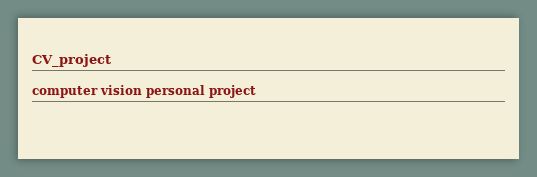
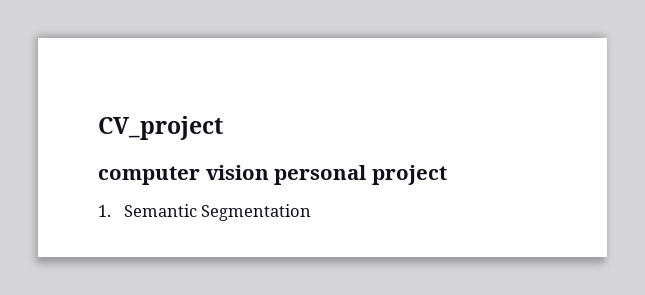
(256, 91) none -> [98,204,312,221] // 1. Semantic Segmentation

